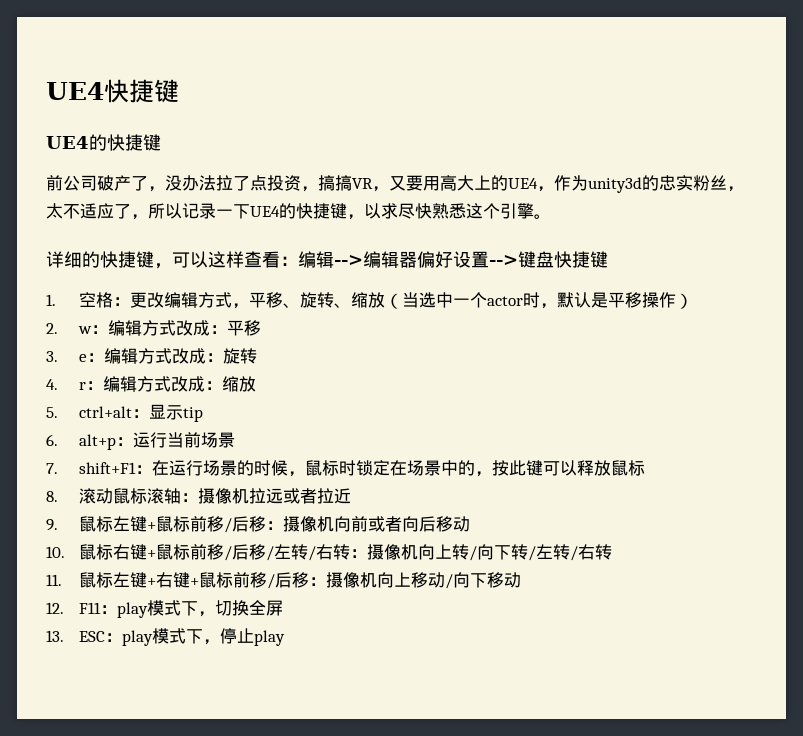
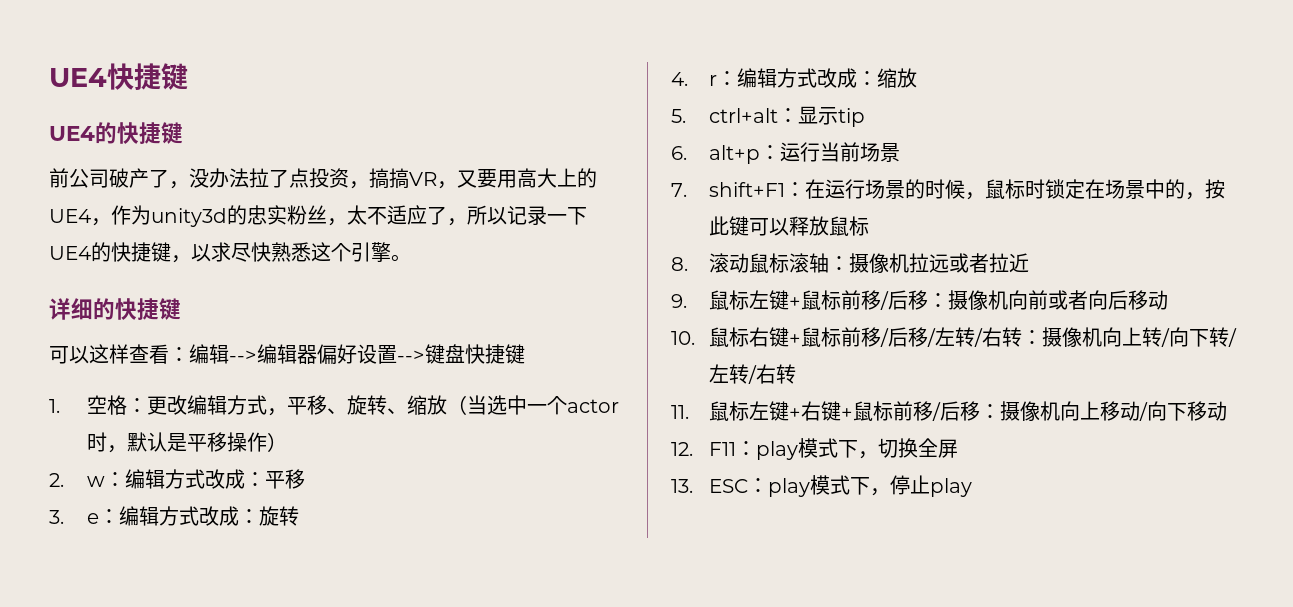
[154,263,172,269] ， -> (181, 309) //

